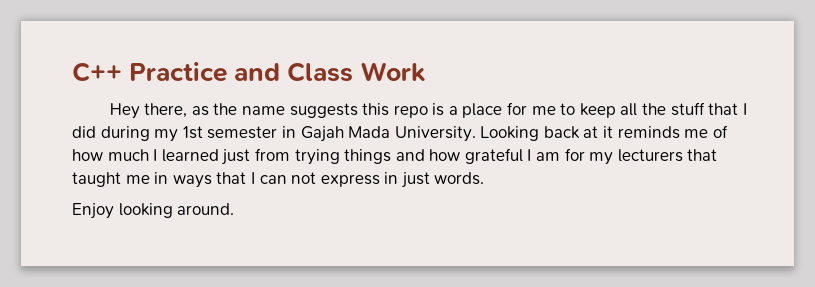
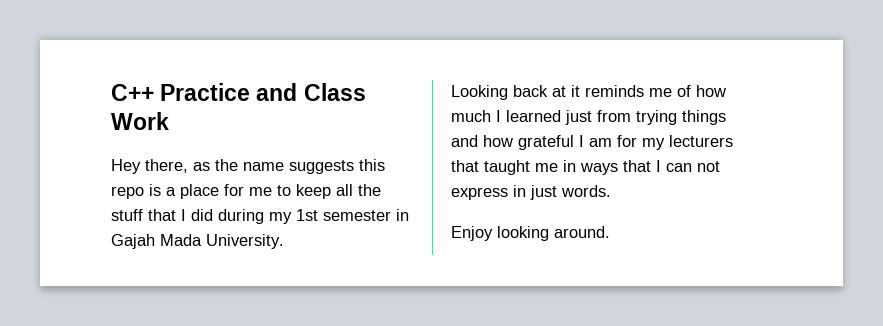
(476, 134) none -> (284, 241) //

